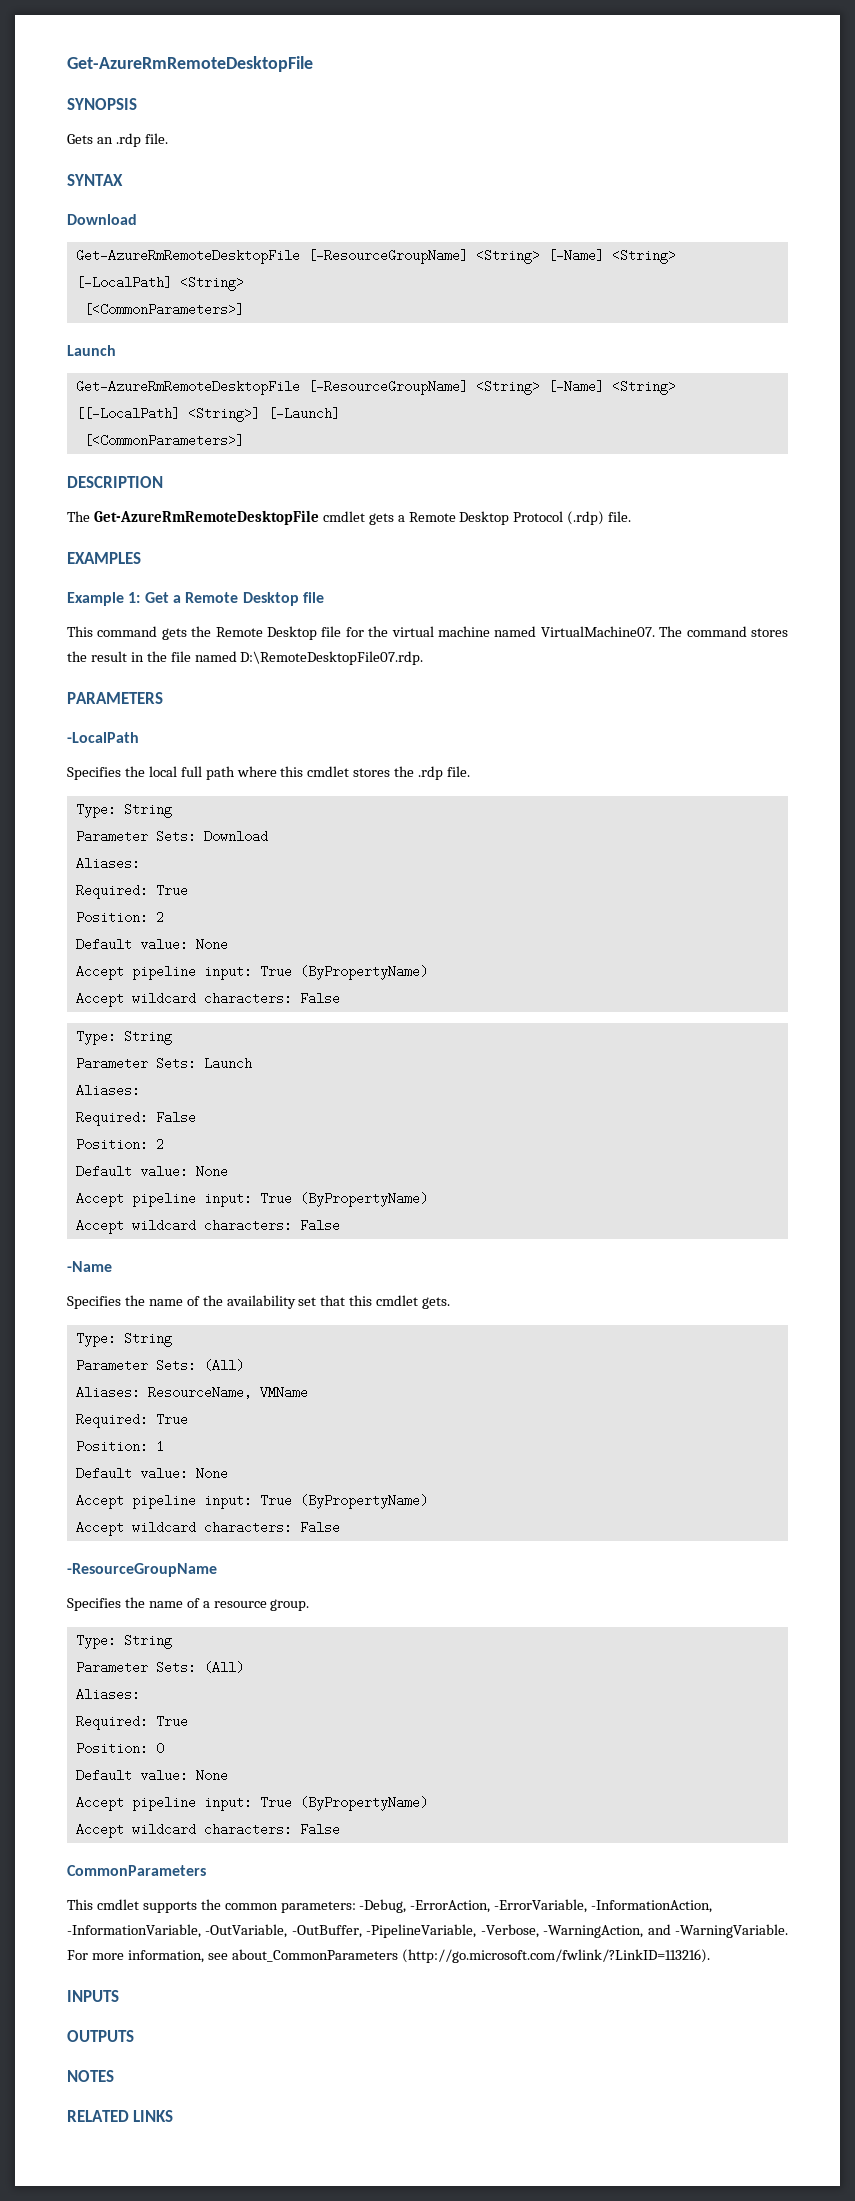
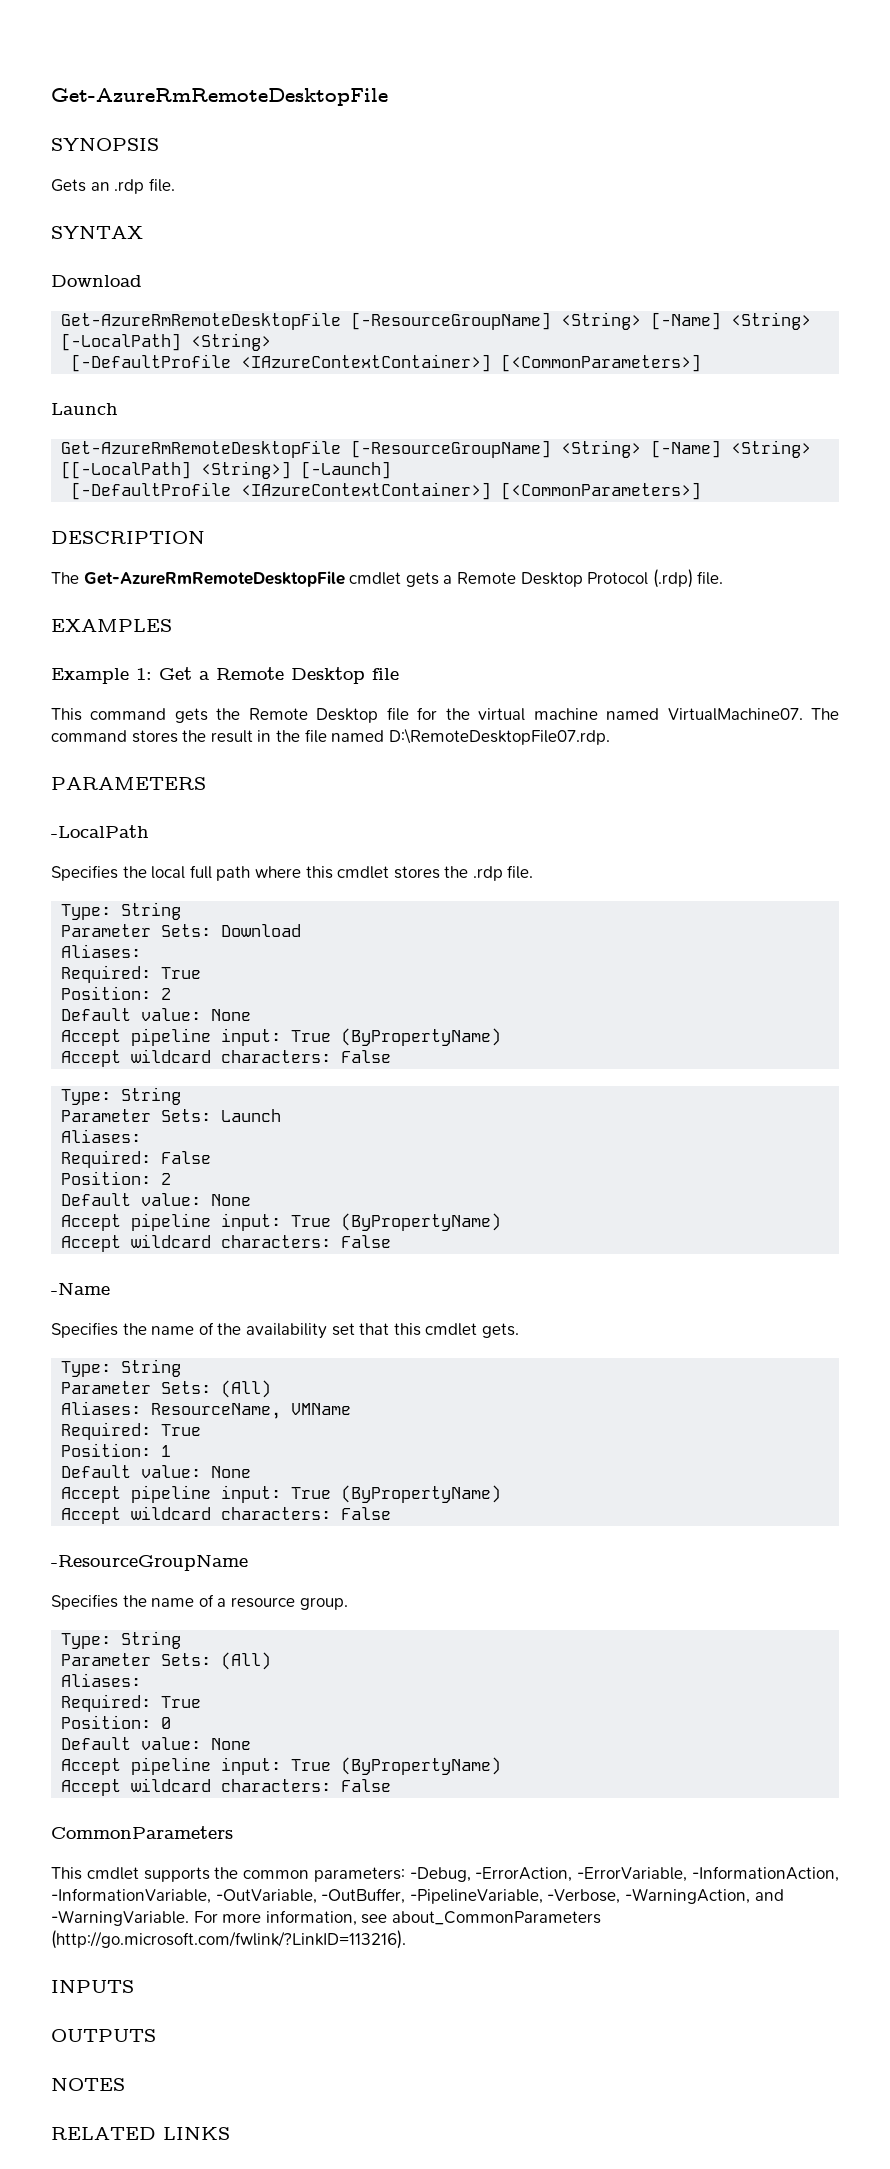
(244, 283) none -> [71,354,492,372] [-DefaultProfile <IAzureContextContainer>]
(340, 413) none -> [71,482,492,500] [-DefaultProfile <IAzureContextContainer>]

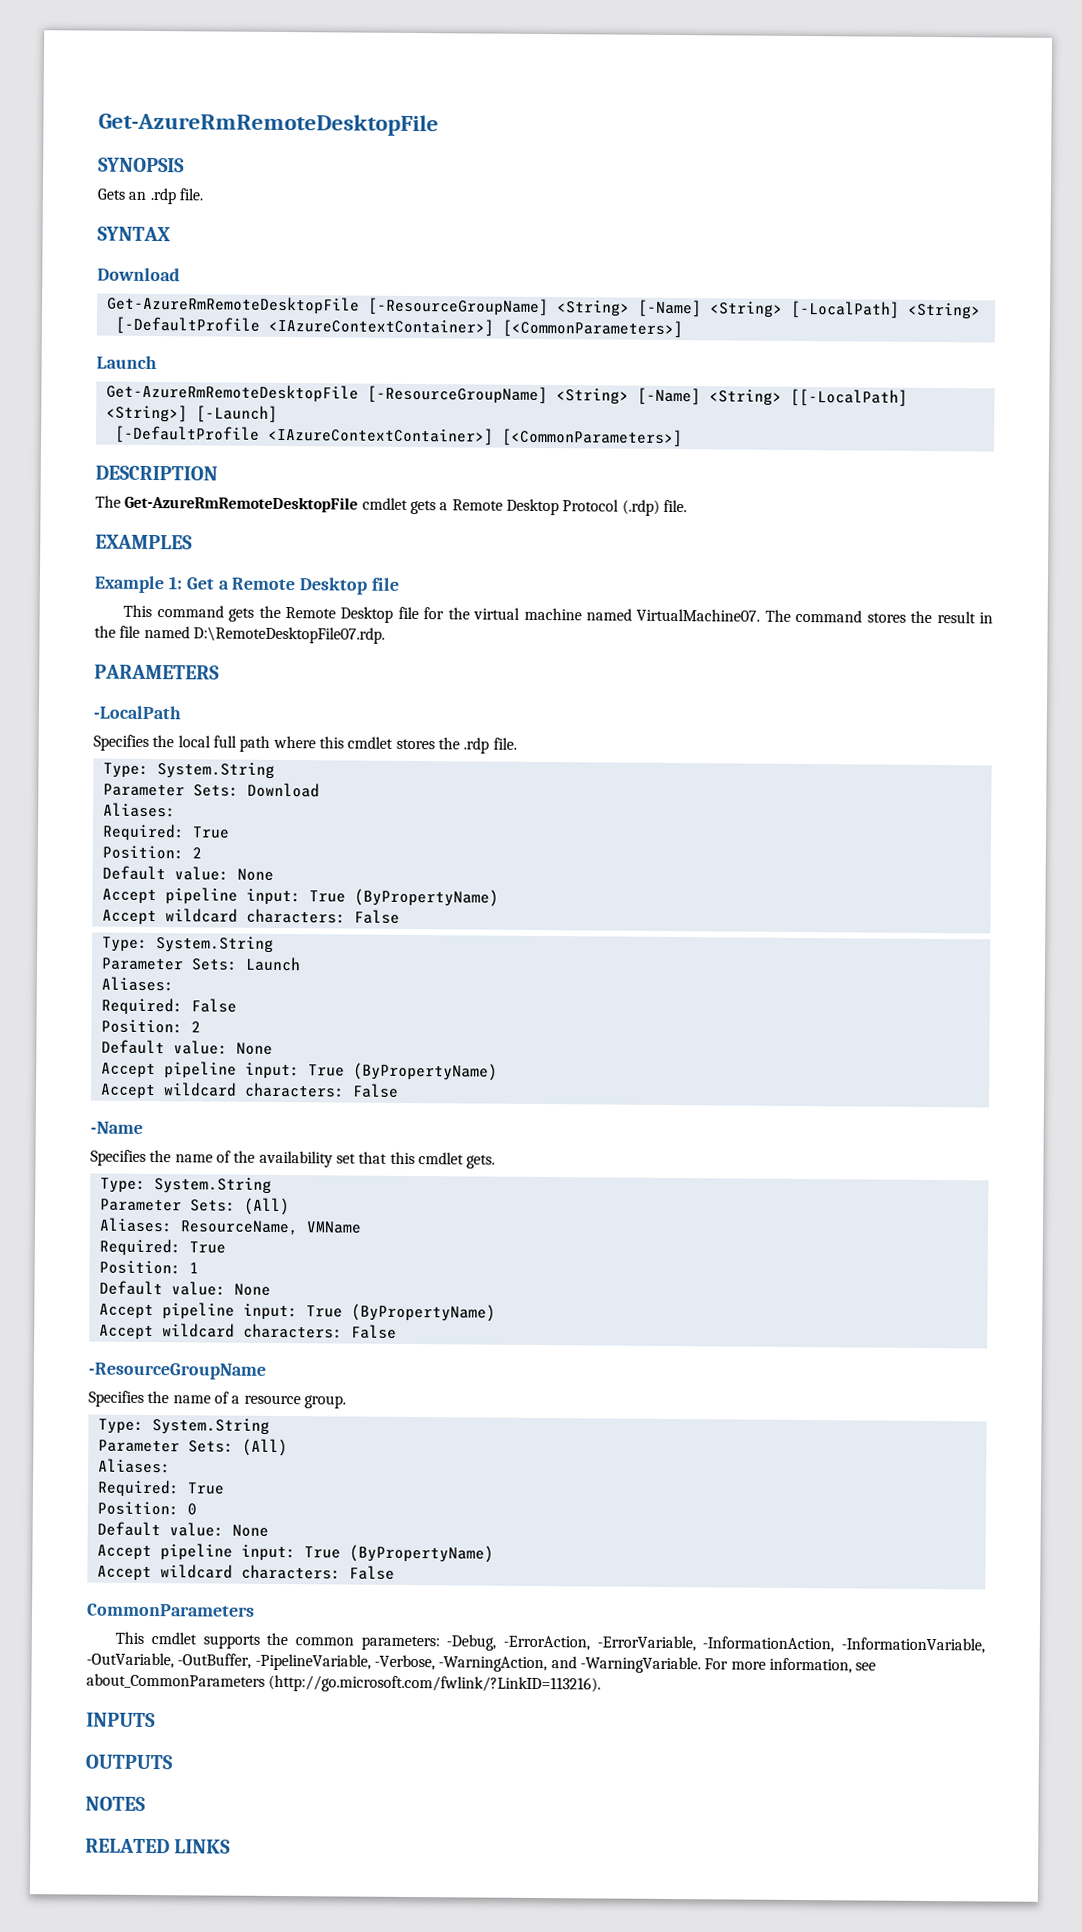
[121,902,182,920] String -> [156,762,275,779] System.String
[121,1087,182,1105] String -> [155,936,274,953] System.String
[121,1359,182,1377] String -> [153,1177,272,1194] System.String
[121,1631,182,1649] String -> [151,1418,270,1435] System.String

